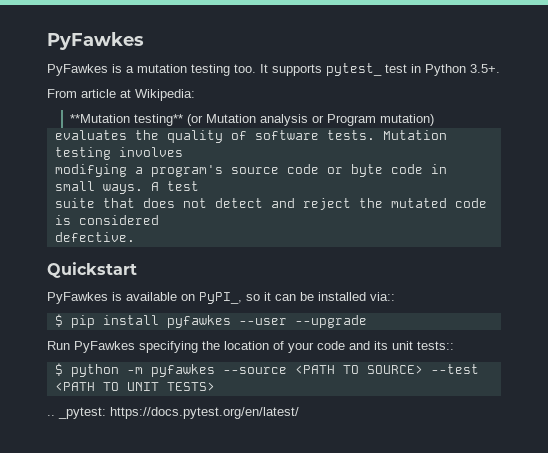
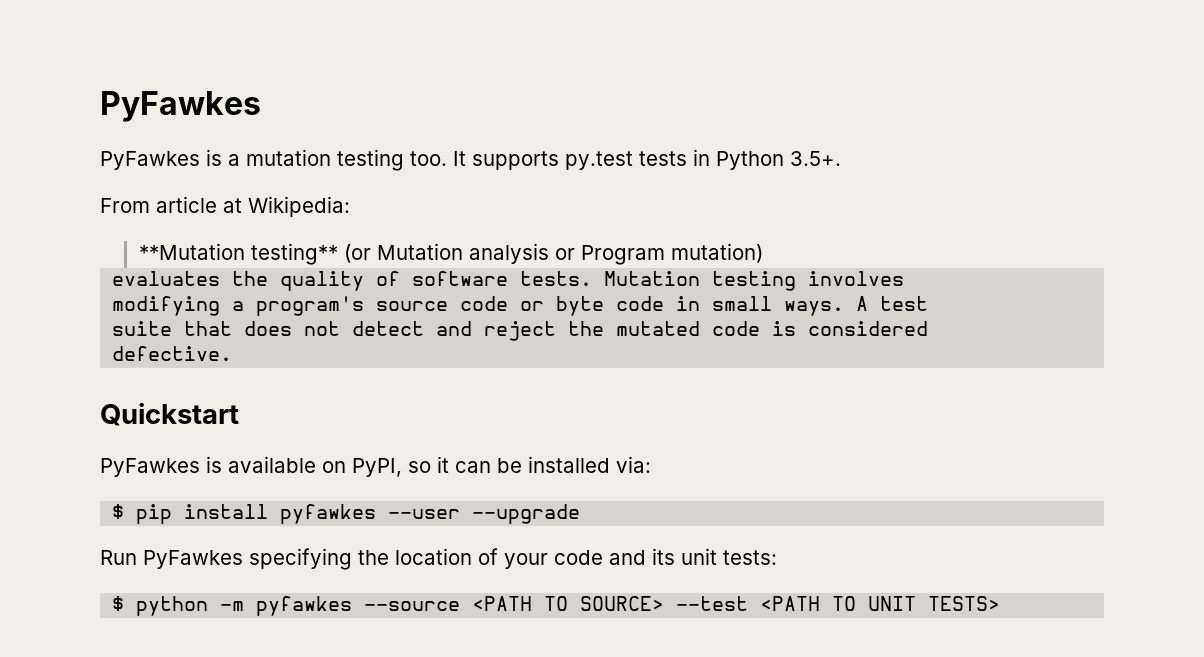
[326,63,407,76] pytest_ test -> [565,151,687,170] py.test tests
[199,292,242,304] PyPI_, -> [352,458,402,477] PyPI,
[370,292,395,301] via:: -> [616,456,651,473] via:
[417,341,454,350] tests:: -> [723,550,777,565] tests:
[47,407,299,419] // .. _pytest: https://docs.pytest.org/en/latest/ -> (1001, 603) none

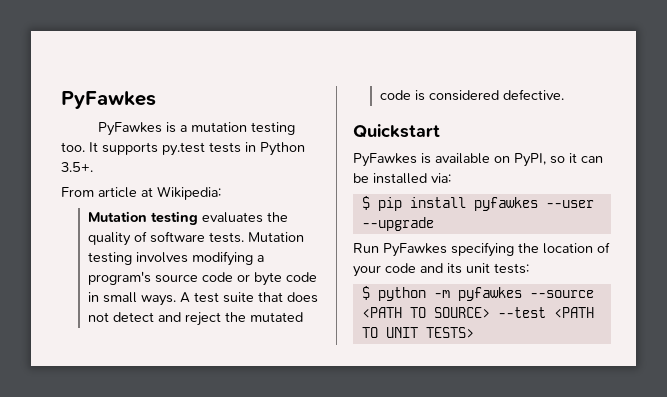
[138,243,763,265] **Mutation testing** (or Mutation analysis or Program mutation) // -> [87,211,198,225] Mutation testing
(905, 278) // -> (188, 257) none
(929, 303) // -> (219, 297) none
(929, 328) // -> (499, 95) none

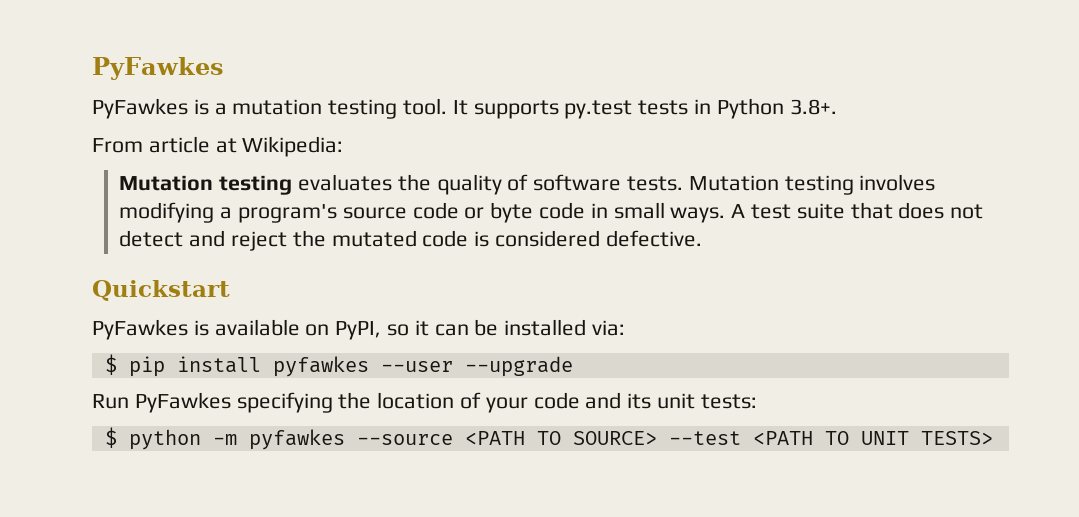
[61,142,85,152] too. -> [403,98,448,115] tool.
[61,162,93,172] 3.5+. -> [789,99,837,115] 3.8+.

